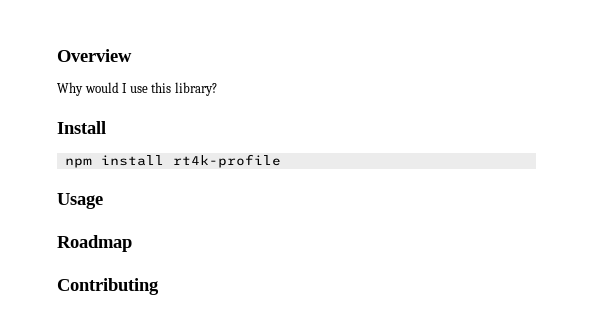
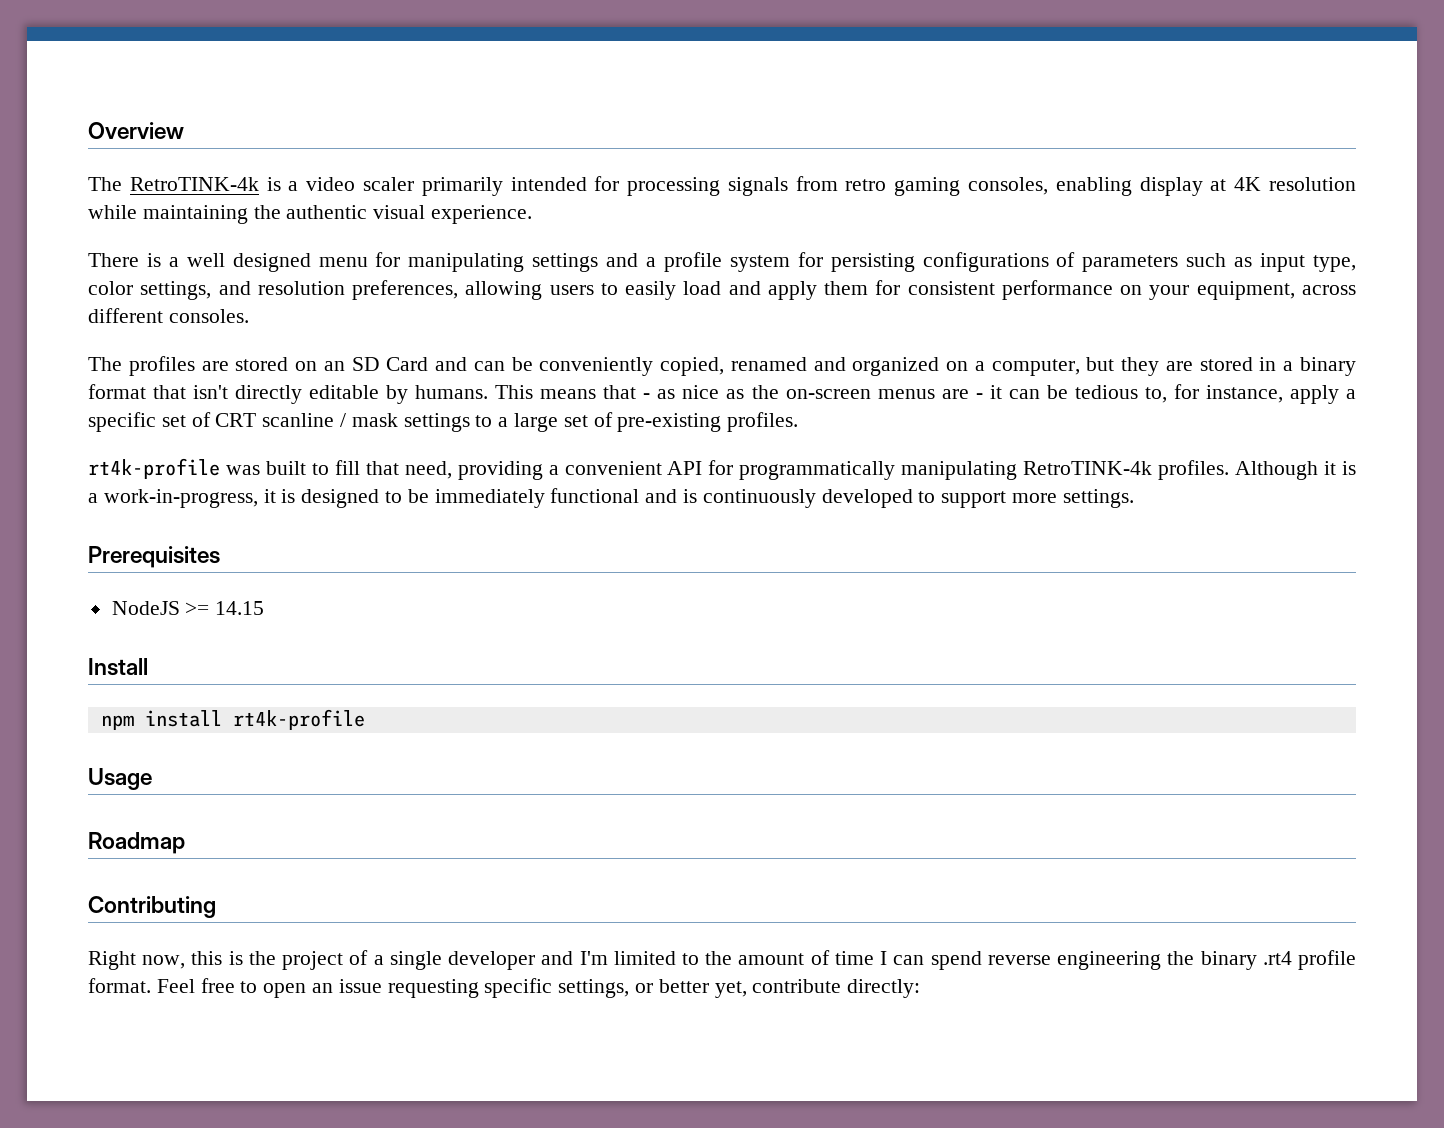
[57,82,217,96] Why would I use this library? -> [88,176,1357,196] [88,205,533,224] [88,252,1357,272] [88,280,1357,300] [88,308,249,323] [88,356,1356,376] [88,384,1356,404] [88,412,799,432] [88,458,1356,480] [88,488,1134,508] [88,546,220,568] [111,601,265,615] The RetroTINK-4k is a video scaler primarily intended for processing signals from retro gaming consoles, enabling display at 4K resolution while maintaining the authentic visual experience. // There is a well designed menu for manipulating settings and a profile system for persisting configurations of parameters such as input type, color settings, and resolution preferences, allowing users to easily load and apply them for consistent performance on your equipment, across different consoles. // The profiles are stored on an SD Card and can be conveniently copied, renamed and organized on a computer, but they are stored in a binary format that isn't directly editable by humans. This means that - as nice as the on-screen menus are - it can be tedious to, for instance, apply a specific set of CRT scanline / mask settings to a large set of pre-existing profiles. // rt4k-profile was built to fill that need, providing a convenient API for programmatically manipulating RetroTINK-4k profiles. Although it is a work-in-progress, it is designed to be immediately functional and is continuously developed to support more settings. // Prerequisites // NodeJS >= 14.15
(159, 286) none -> [88,950,1357,970] [88,978,921,998] // Right now, this is the project of a single developer and I'm limited to the amount of time I can spend reverse engineering the binary .rt4 profile format. Feel free to open an issue requesting specific settings, or better yet, contribute directly:

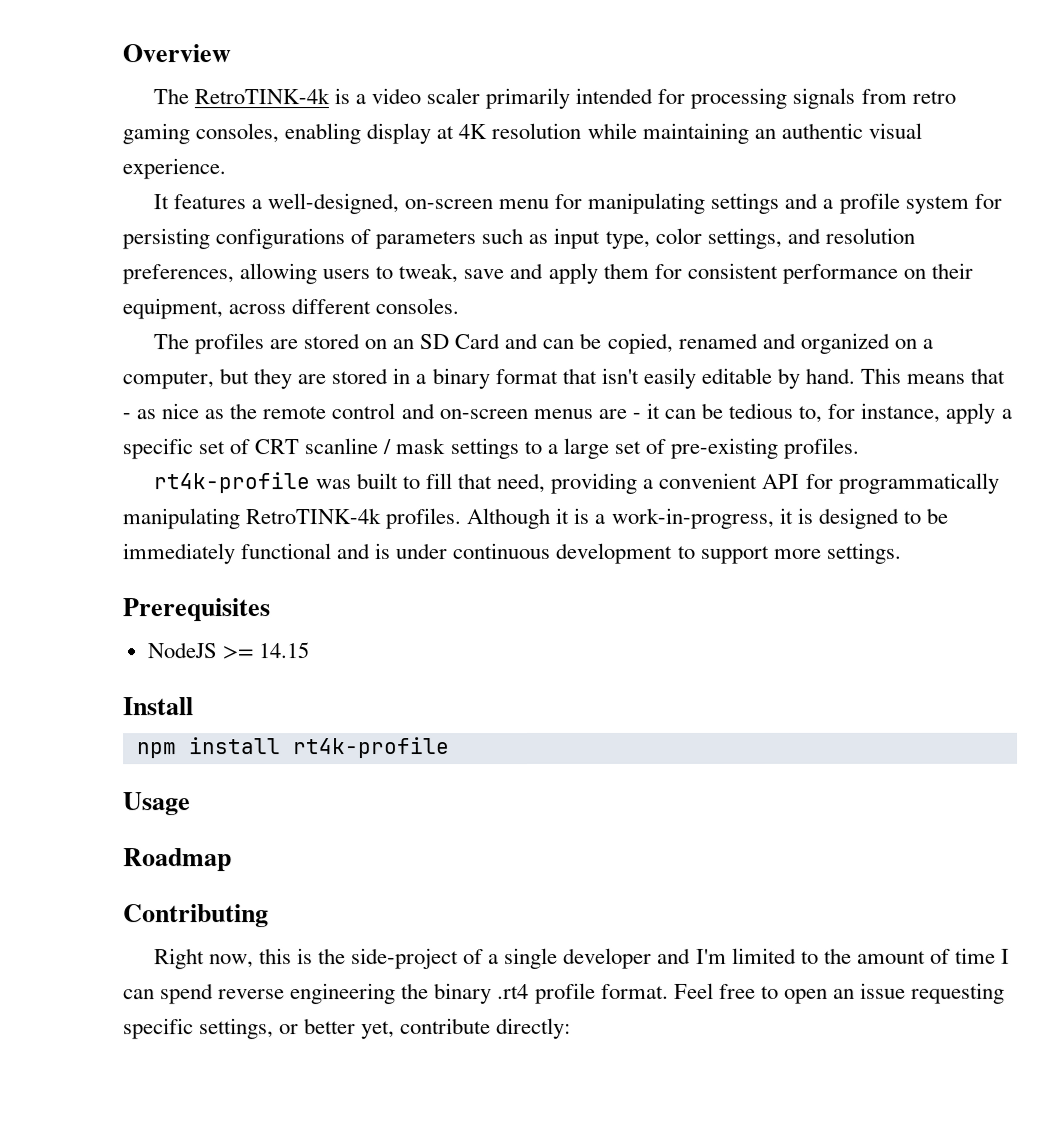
[253,205,281,219] the -> [753,128,776,139] an
[88,253,311,272] There is a well designed -> [152,193,494,215] It features a well-designed, on-screen
[625,281,722,300] easily load -> [398,263,505,284] tweak, save
[1149,285,1190,300] your -> [930,262,973,279] their
[539,357,654,376] conveniently -> (602, 340) none
[235,385,303,404] directly -> [642,367,696,389] easily
[415,385,489,399] humans. -> [805,367,856,384] hand.
(779, 392) none -> [262,403,435,420] remote control and
[702,489,913,508] continuously developed -> [395,542,673,564] under continuous development
[282,951,344,970] project -> [351,948,460,970] side-project

